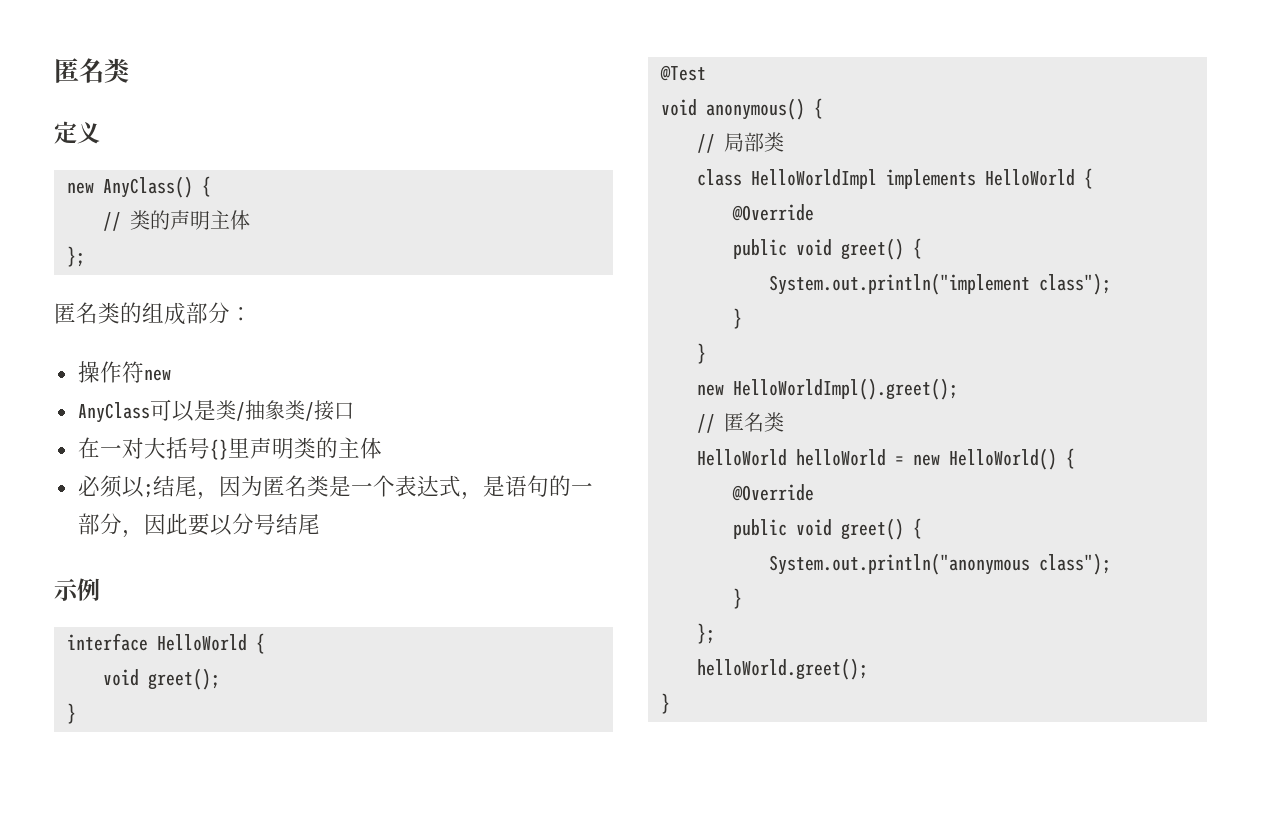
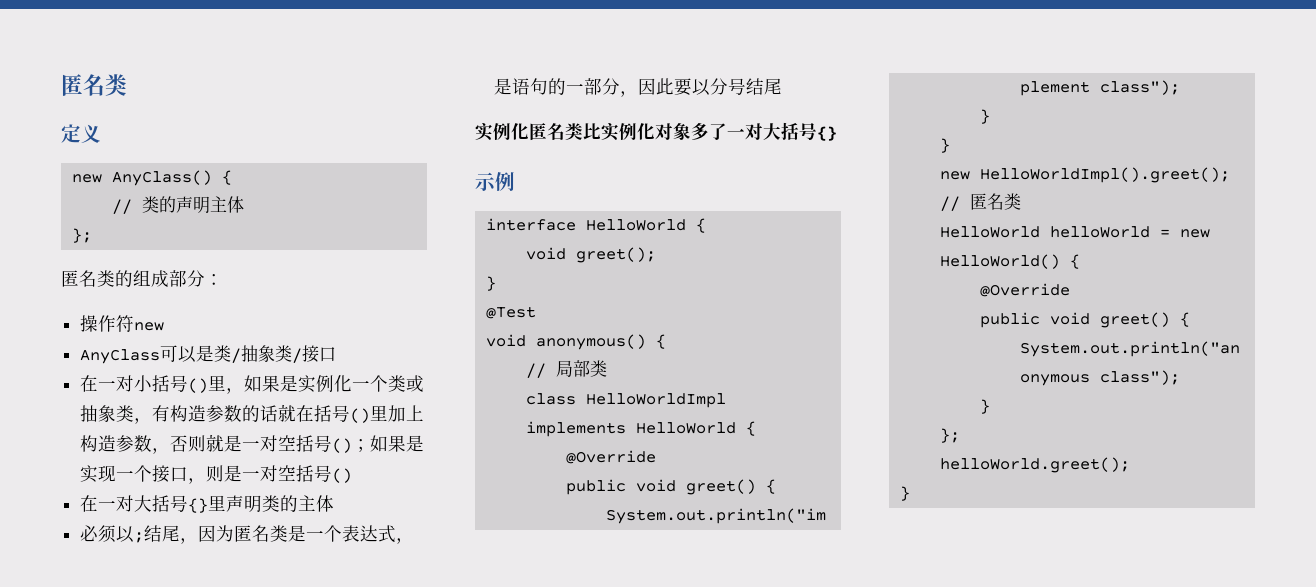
(354, 411) none -> [80,375,425,394] [80,404,425,424] [80,434,425,454] [80,465,353,484] // 在一对小括号()里，如果是实例化一个类或抽象类，有构造参数的话就在括号()里加上构造参数，否则就是一对空括号()；如果是实现一个接口，则是一对空括号()
(320, 524) none -> [475,122,837,141] // 实例化匿名类比实例化对象多了一对大括号{}

